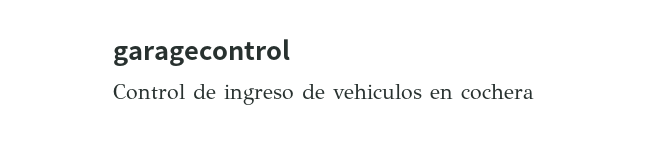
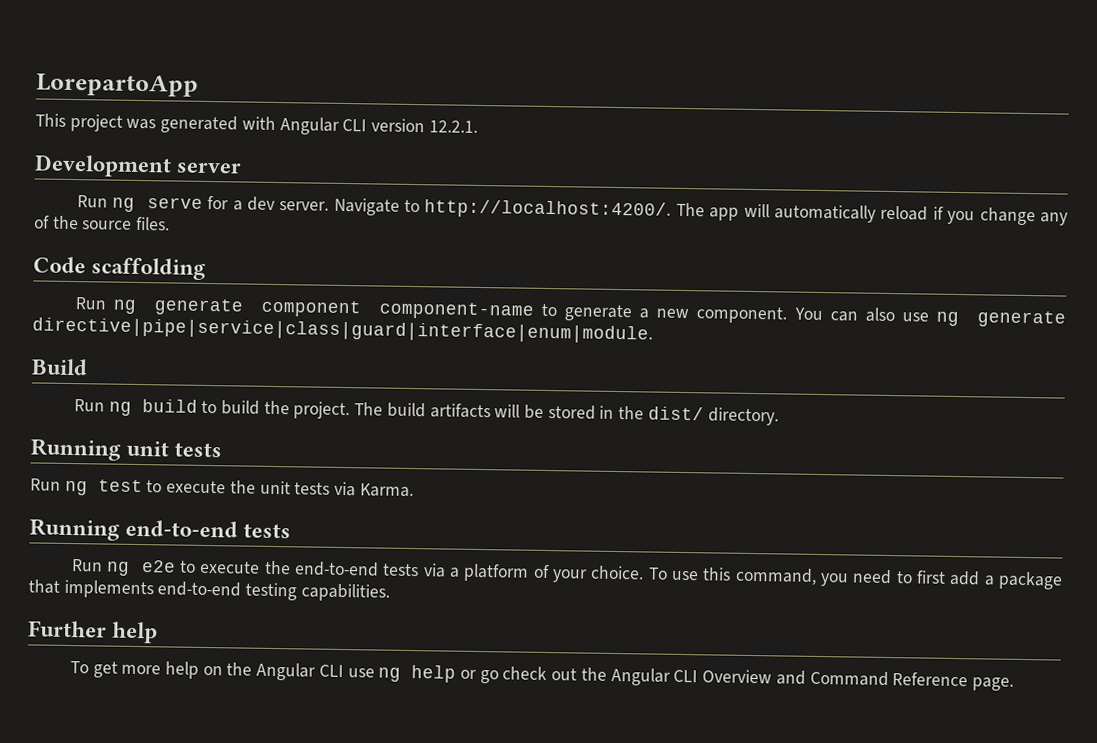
[113,39,290,66] [113,84,534,105] garagecontrol // Control de ingreso de vehiculos en cochera -> [36,73,199,97] [35,113,478,135] [34,154,243,178] [76,195,1068,226] [34,215,171,231] [33,256,207,280] [74,297,1066,328] [32,317,653,344] [31,358,88,376] [73,399,779,426] [30,438,223,461] [30,478,414,498] [29,518,292,541] [71,559,1064,590] [28,579,390,602] [28,620,159,644] [69,661,1015,691] LorepartoApp // This project was generated with Angular CLI version 12.2.1. // Development server // Run ng serve for a dev server. Navigate to http://localhost:4200/. The app will automatically reload if you change any of the source files. // Code scaffolding // Run ng generate component component-name to generate a new component. You can also use ng generate directive|pipe|service|class|guard|interface|enum|module. // Build // Run ng build to build the project. The build artifacts will be stored in the dist/ directory. // Running unit tests // Run ng test to execute the unit tests via Karma. // Running end-to-end tests // Run ng e2e to execute the end-to-end tests via a platform of your choice. To use this command, you need to first add a package that implements end-to-end testing capabilities. // Further help // To get more help on the Angular CLI use ng help or go check out the Angular CLI Overview and Command Reference page.

